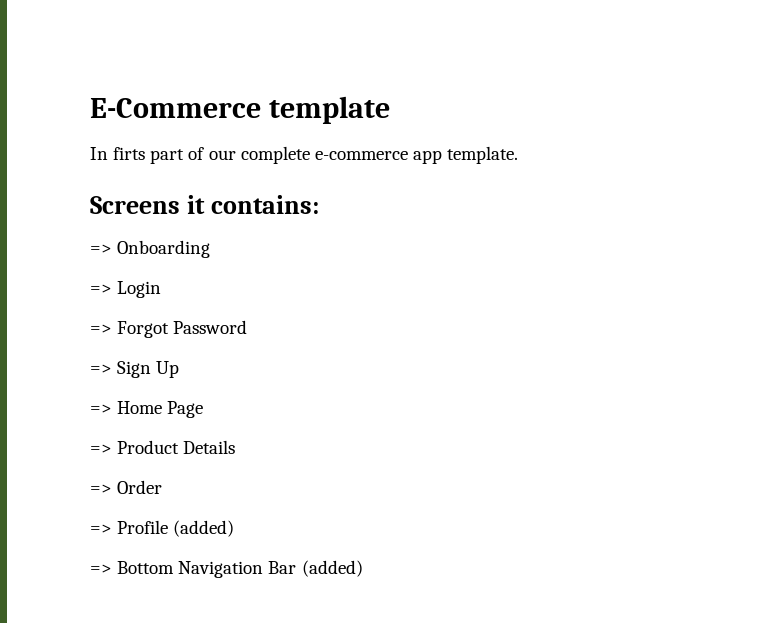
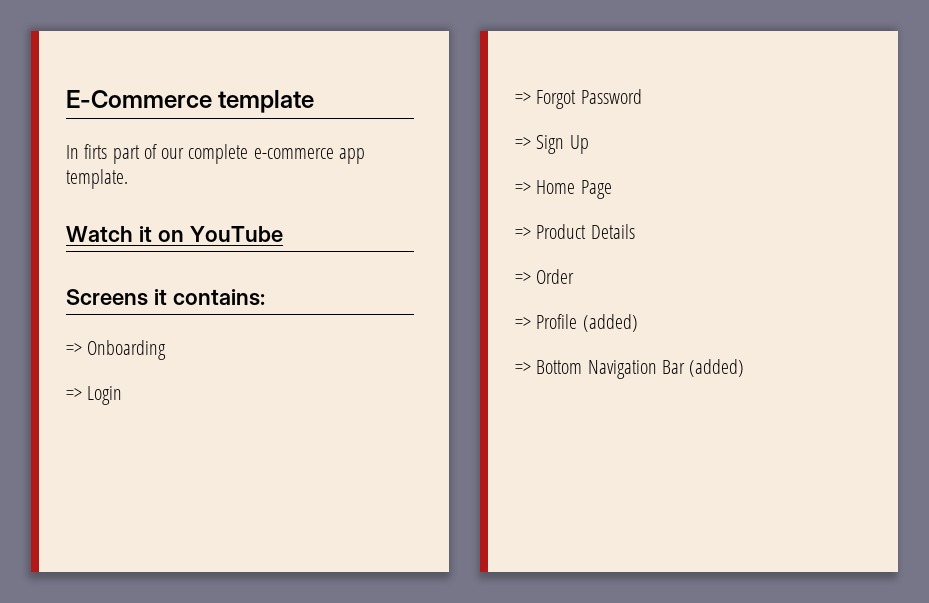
(519, 155) none -> [66,226,283,242] // Watch it on YouTube

